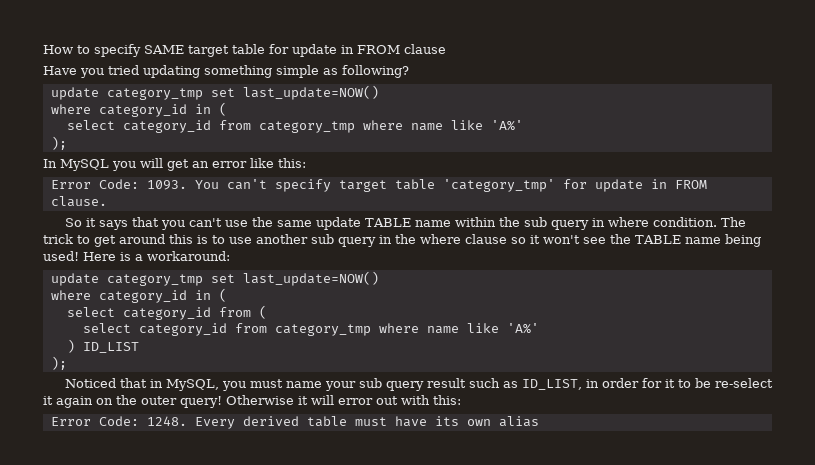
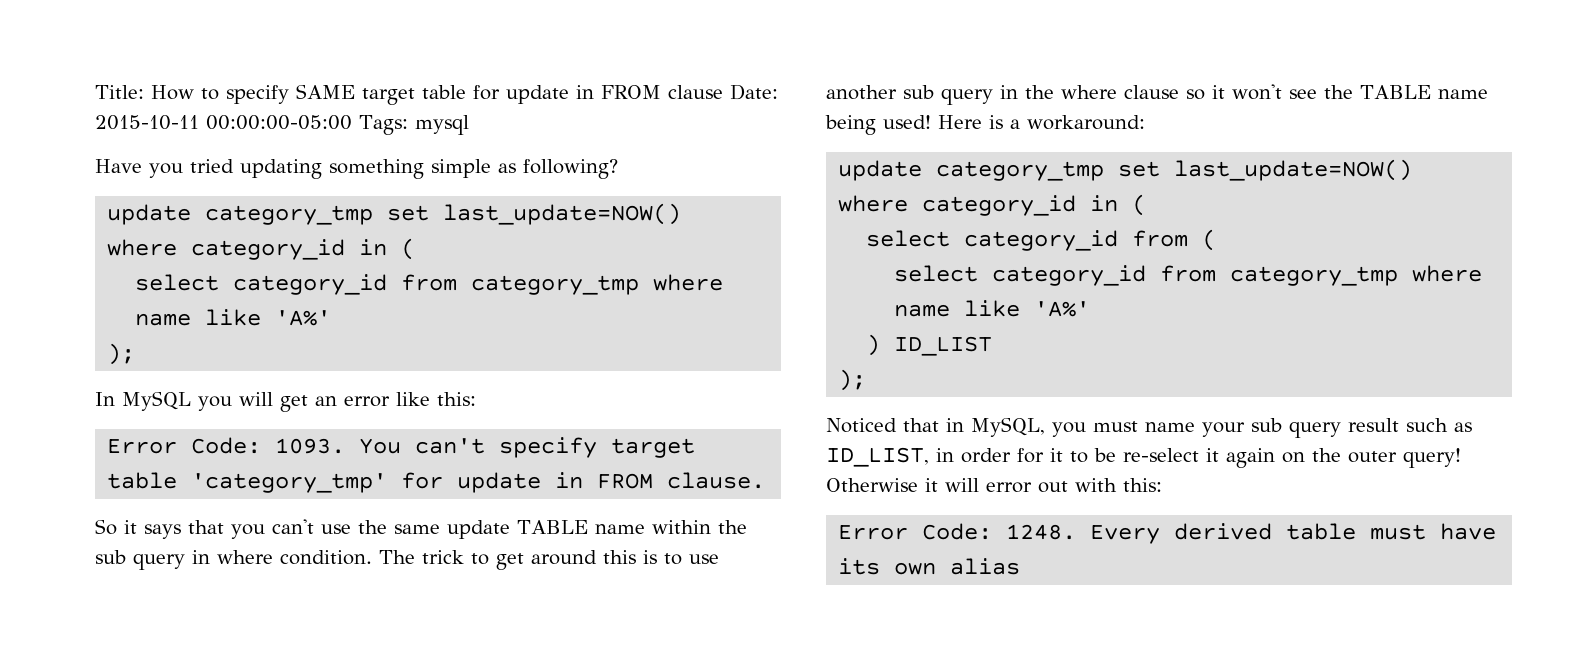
(43, 49) none -> [95,85,144,99] Title:
(446, 49) none -> [730,84,778,100] [95,115,469,135] Date: 2015-10-11 00:00:00-05:00 Tags: mysql

